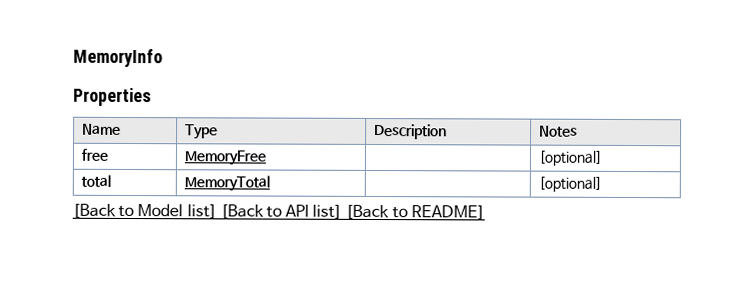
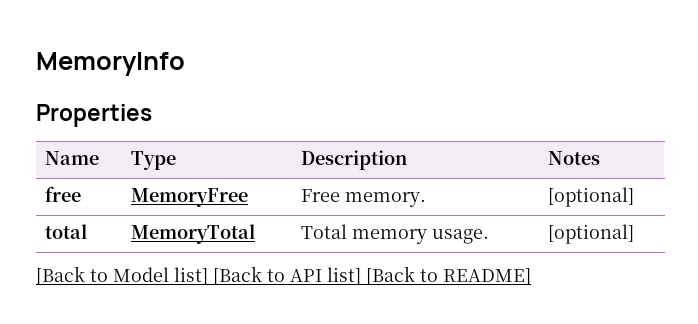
(267, 158) none -> [301,189,427,207] Free memory.
(271, 183) none -> [301,224,490,244] Total memory usage.

